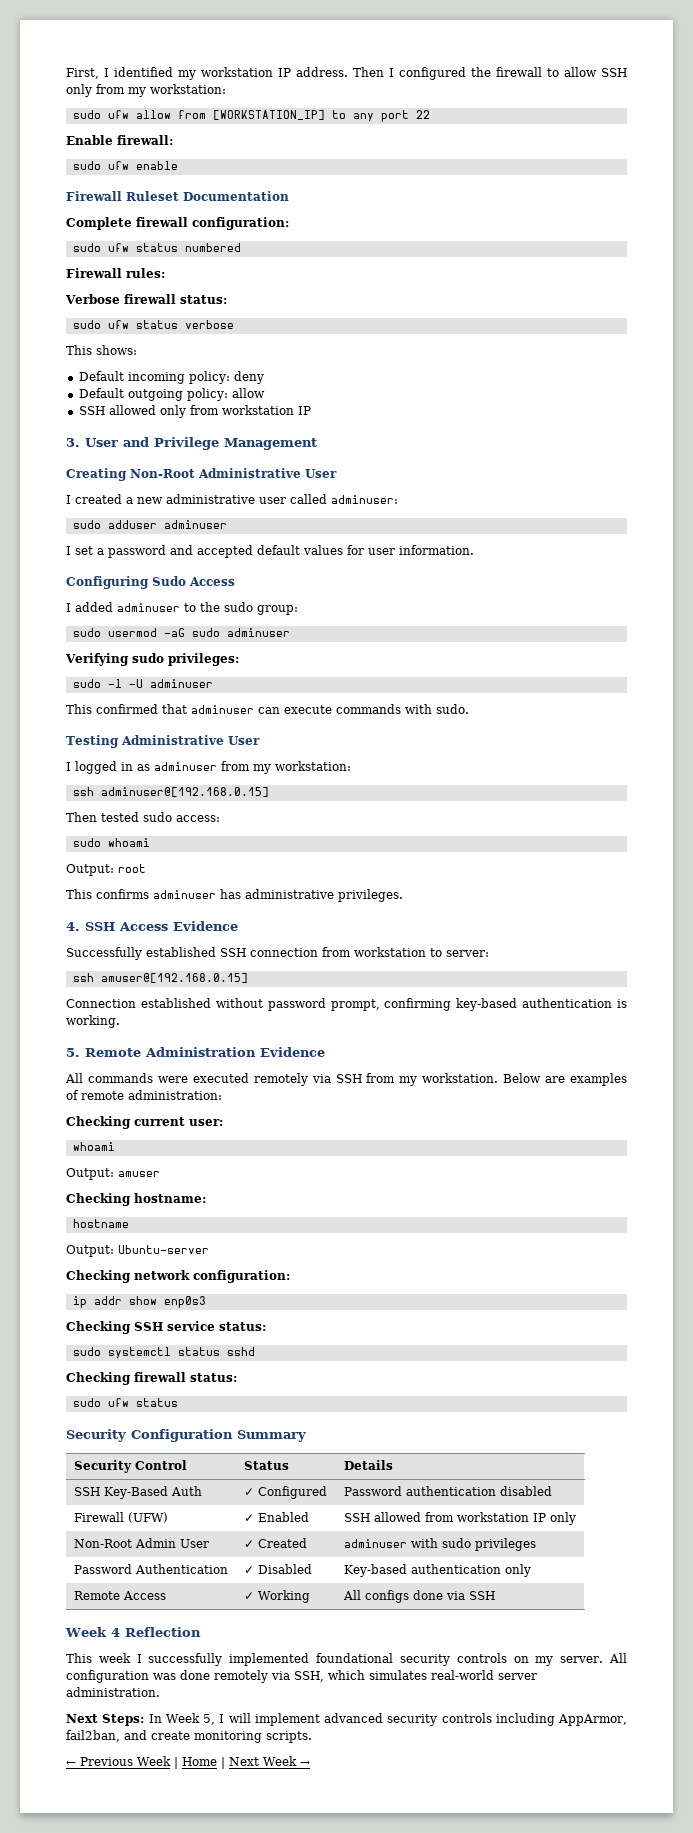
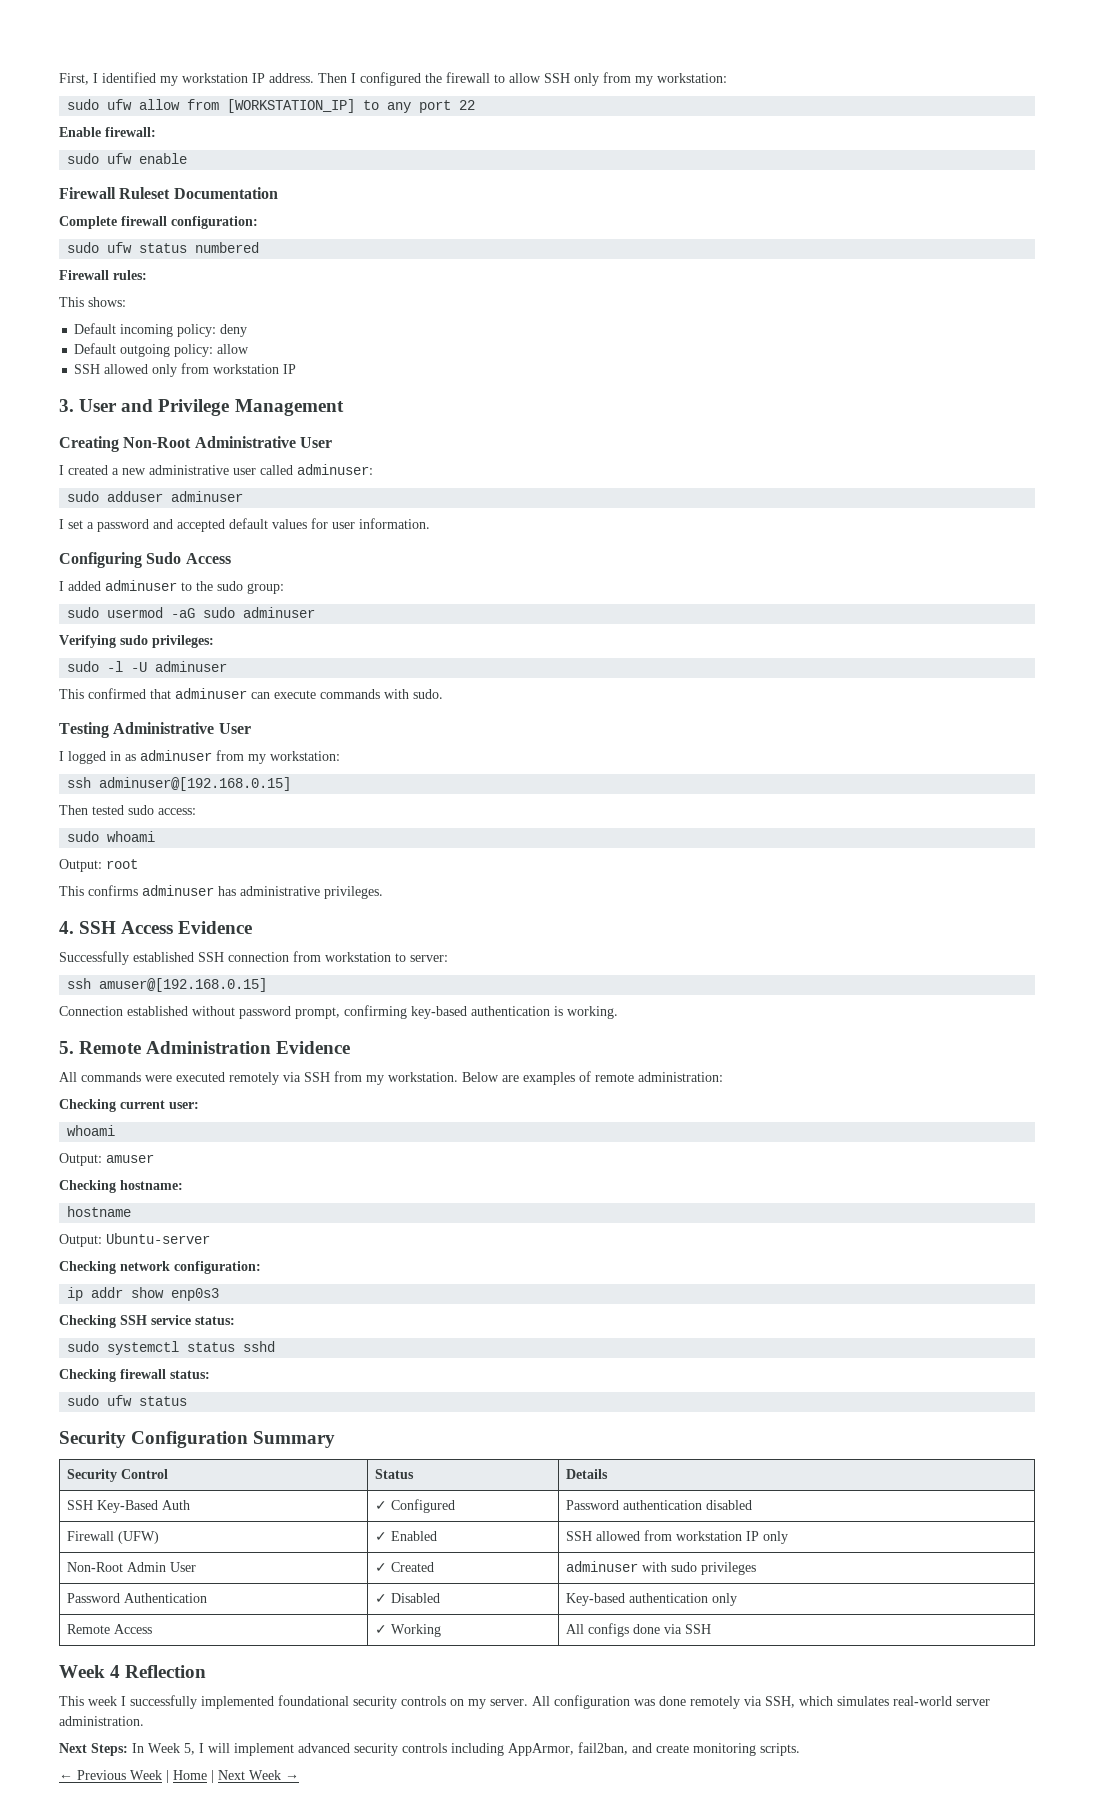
[65,294,227,304] [72,320,234,329] // Verbose firewall status: // sudo ufw status verbose -> (147, 275) none

